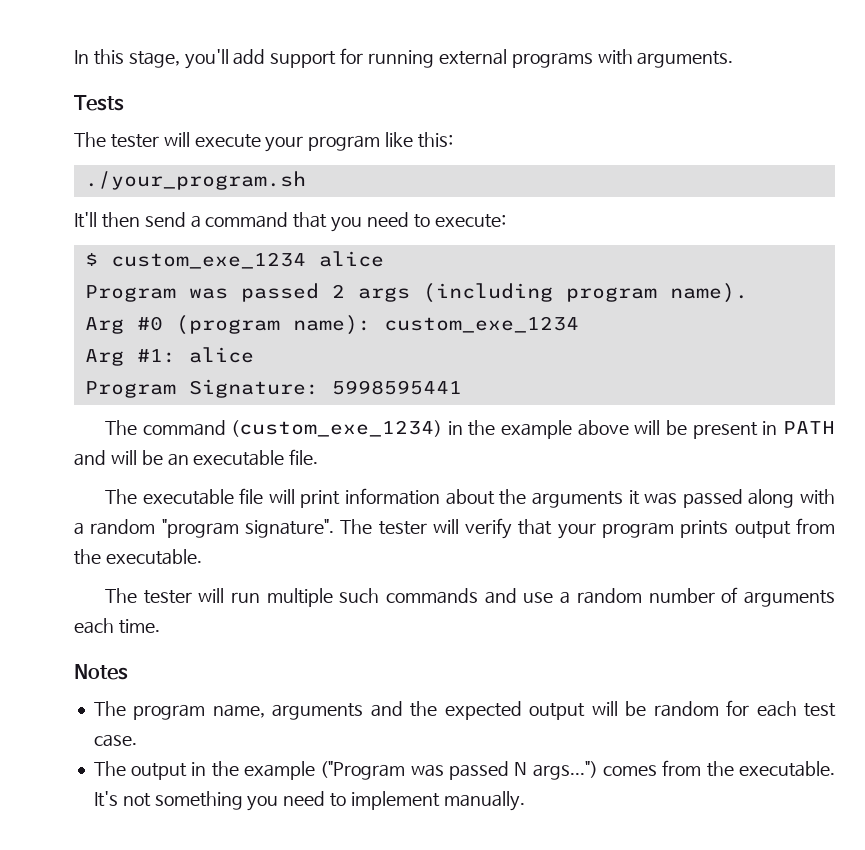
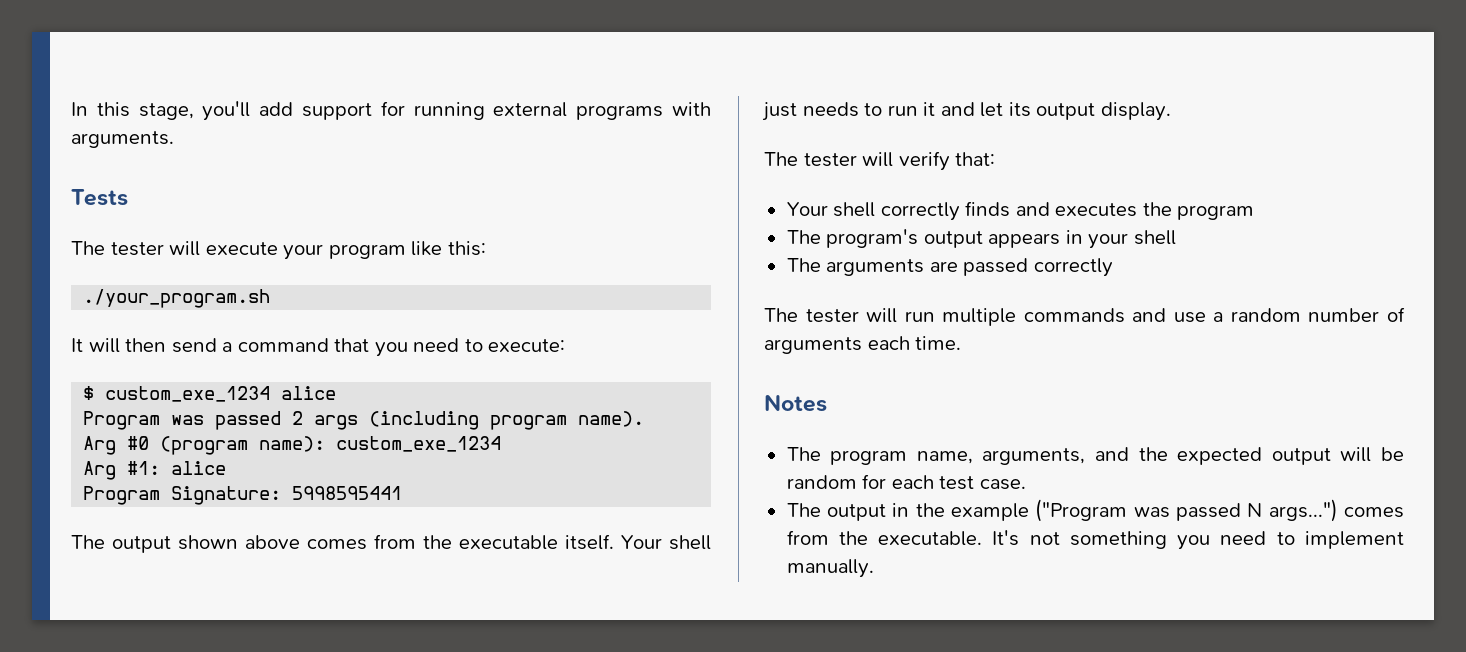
[74,212,97,228] It'll -> [71,338,120,353] It will
[142,420,836,439] [74,449,319,466] [104,488,835,508] [74,518,836,539] [74,549,202,565] command (custom_exe_1234) in the example above will be present in PATH and will be an executable file. // The executable file will print information about the arguments it was passed along with a random "program signature". The tester will verify that your program prints output from the executable. -> [112,534,711,553] [762,102,1171,121] [764,151,996,171] [786,201,1255,221] [786,229,1176,249] [786,258,1113,277] output shown above comes from the executable itself. Your shell just needs to run it and let its output display. // The tester will verify that: // Your shell correctly finds and executes the program // The program's output appears in your shell // The arguments are passed correctly
[339,588,380,603] such -> (1017, 317) none
[272,703,364,720] arguments -> [982,448,1086,465] arguments,

